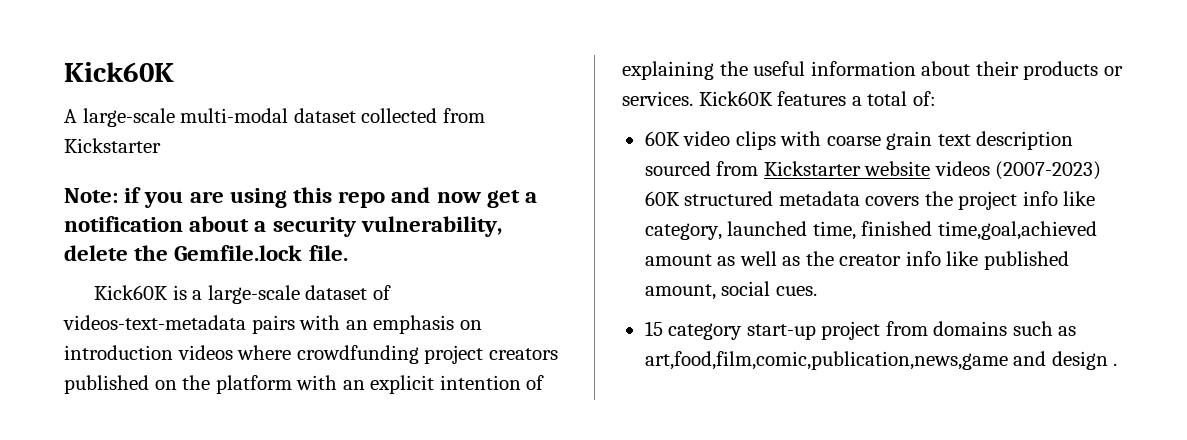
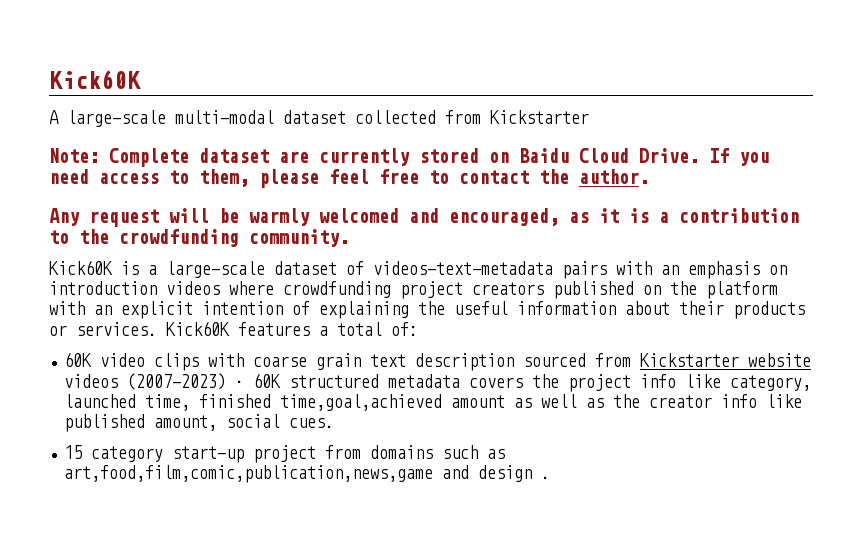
[124,187,538,208] [64,216,502,237] [64,245,348,261] if you are using this repo and now get a notification about a security vulnerability, delete the Gemfile.lock file. -> [109,148,769,167] [49,169,649,188] [49,208,799,227] [49,229,349,247] Complete dataset are currently stored on Baidu Cloud Drive. If you need access to them, please feel free to contact the author. // Any request will be warmly welcomed and encouraged, as it is a contribution to the crowdfunding community.
(1102, 170) none -> [235,380,245,388] ·

